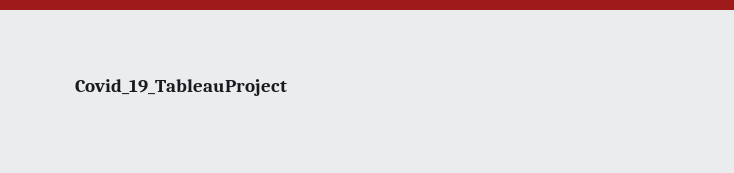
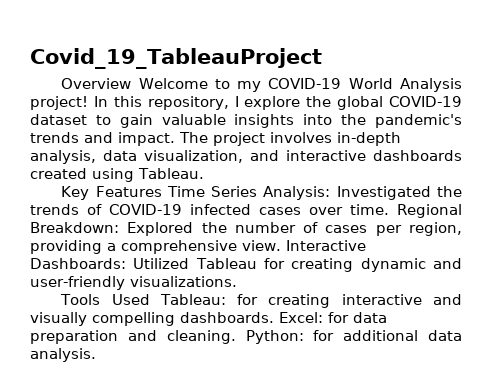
(287, 87) none -> [61,78,462,92] [30,96,462,110] [30,114,462,128] [30,132,401,146] [30,150,462,164] [30,168,204,182] [61,186,462,200] [30,204,462,218] [30,222,462,236] [30,240,366,254] [30,258,462,272] [30,276,237,290] [60,294,462,308] [30,312,387,326] [30,330,462,344] [30,348,96,362] // Overview Welcome to my COVID-19 World Analysis project! In this repository, I explore the global COVID-19 dataset to gain valuable insights into the pandemic's trends and impact. The project involves in-depth analysis, data visualization, and interactive dashboards created using Tableau. // Key Features Time Series Analysis: Investigated the trends of COVID-19 infected cases over time. Regional Breakdown: Explored the number of cases per region, providing a comprehensive view. Interactive Dashboards: Utilized Tableau for creating dynamic and user-friendly visualizations. // Tools Used Tableau: for creating interactive and visually compelling dashboards. Excel: for data preparation and cleaning. Python: for additional data analysis.

